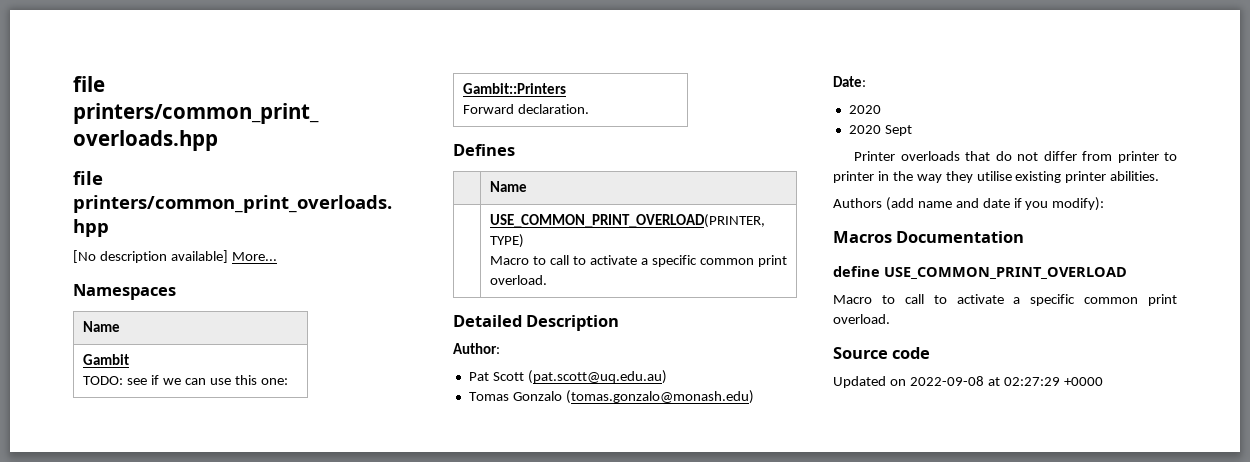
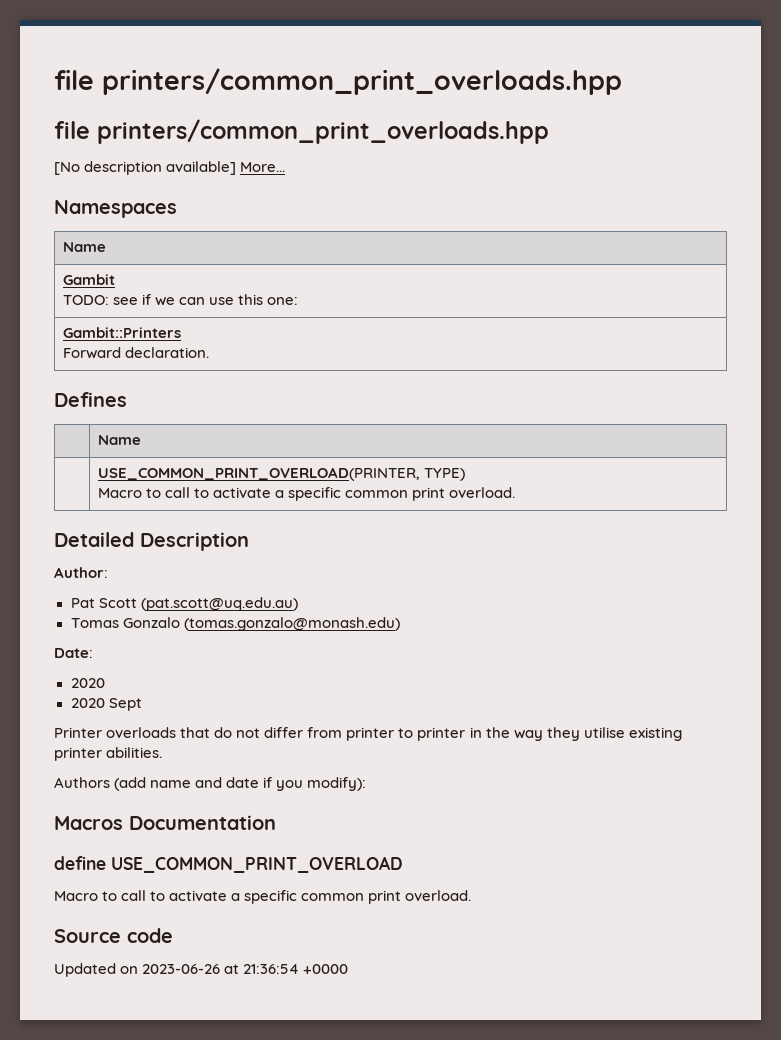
[909,376,1060,386] 2022-09-08 at 02:27:29 -> [142,964,300,974] 2023-06-26 at 21:36:54

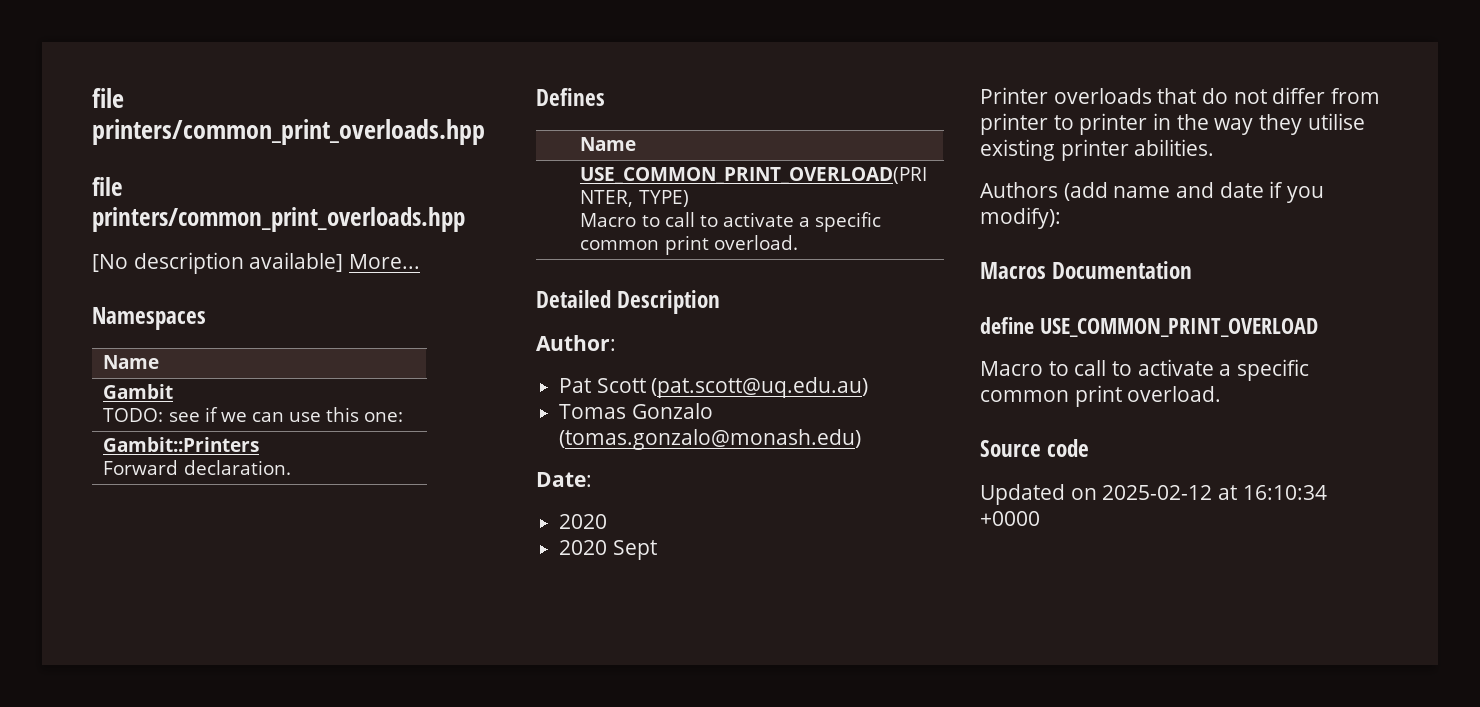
[142,964,300,974] 2023-06-26 at 21:36:54 -> [1102,485,1327,500] 2025-02-12 at 16:10:34

